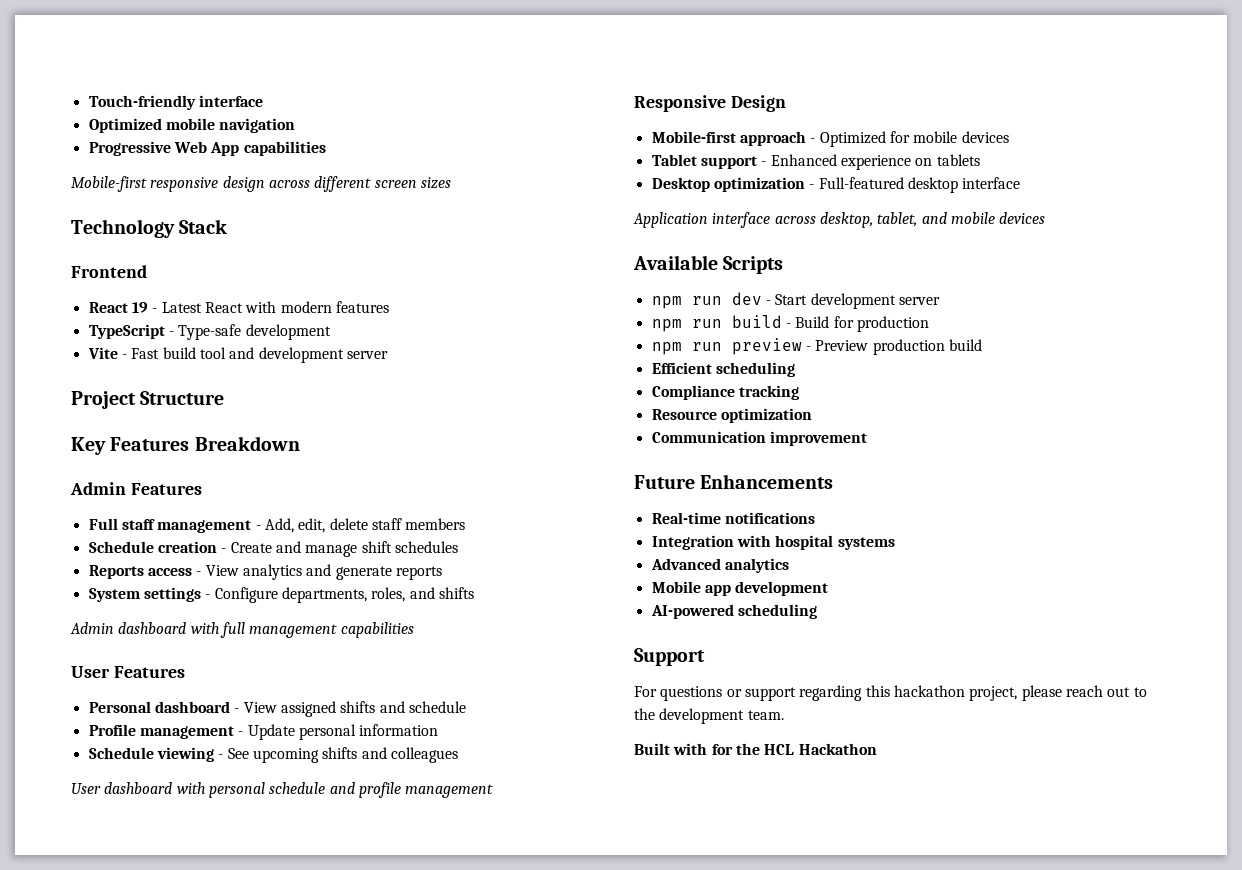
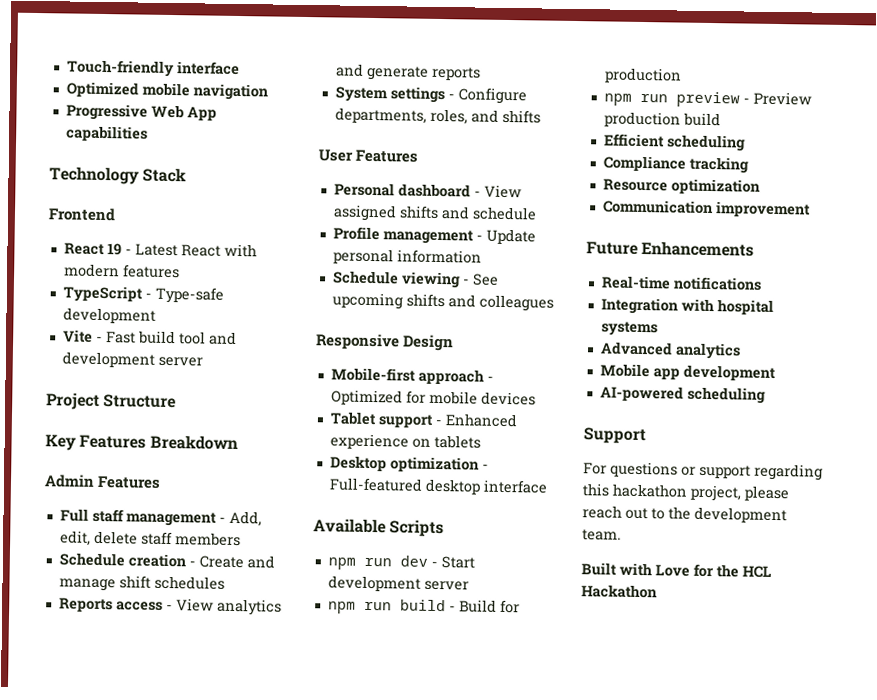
[71,176,451,192] // Mobile-first responsive design across different screen sizes -> (148, 133) none
[70,622,414,638] // Admin dashboard with full management capabilities -> (541, 116) none
[71,782,494,798] // User dashboard with personal schedule and profile management -> (554, 303) none
[633,212,1046,228] // Application interface across desktop, tablet, and mobile devices -> (548, 486) none
(708, 749) none -> [655,564,690,577] Love

